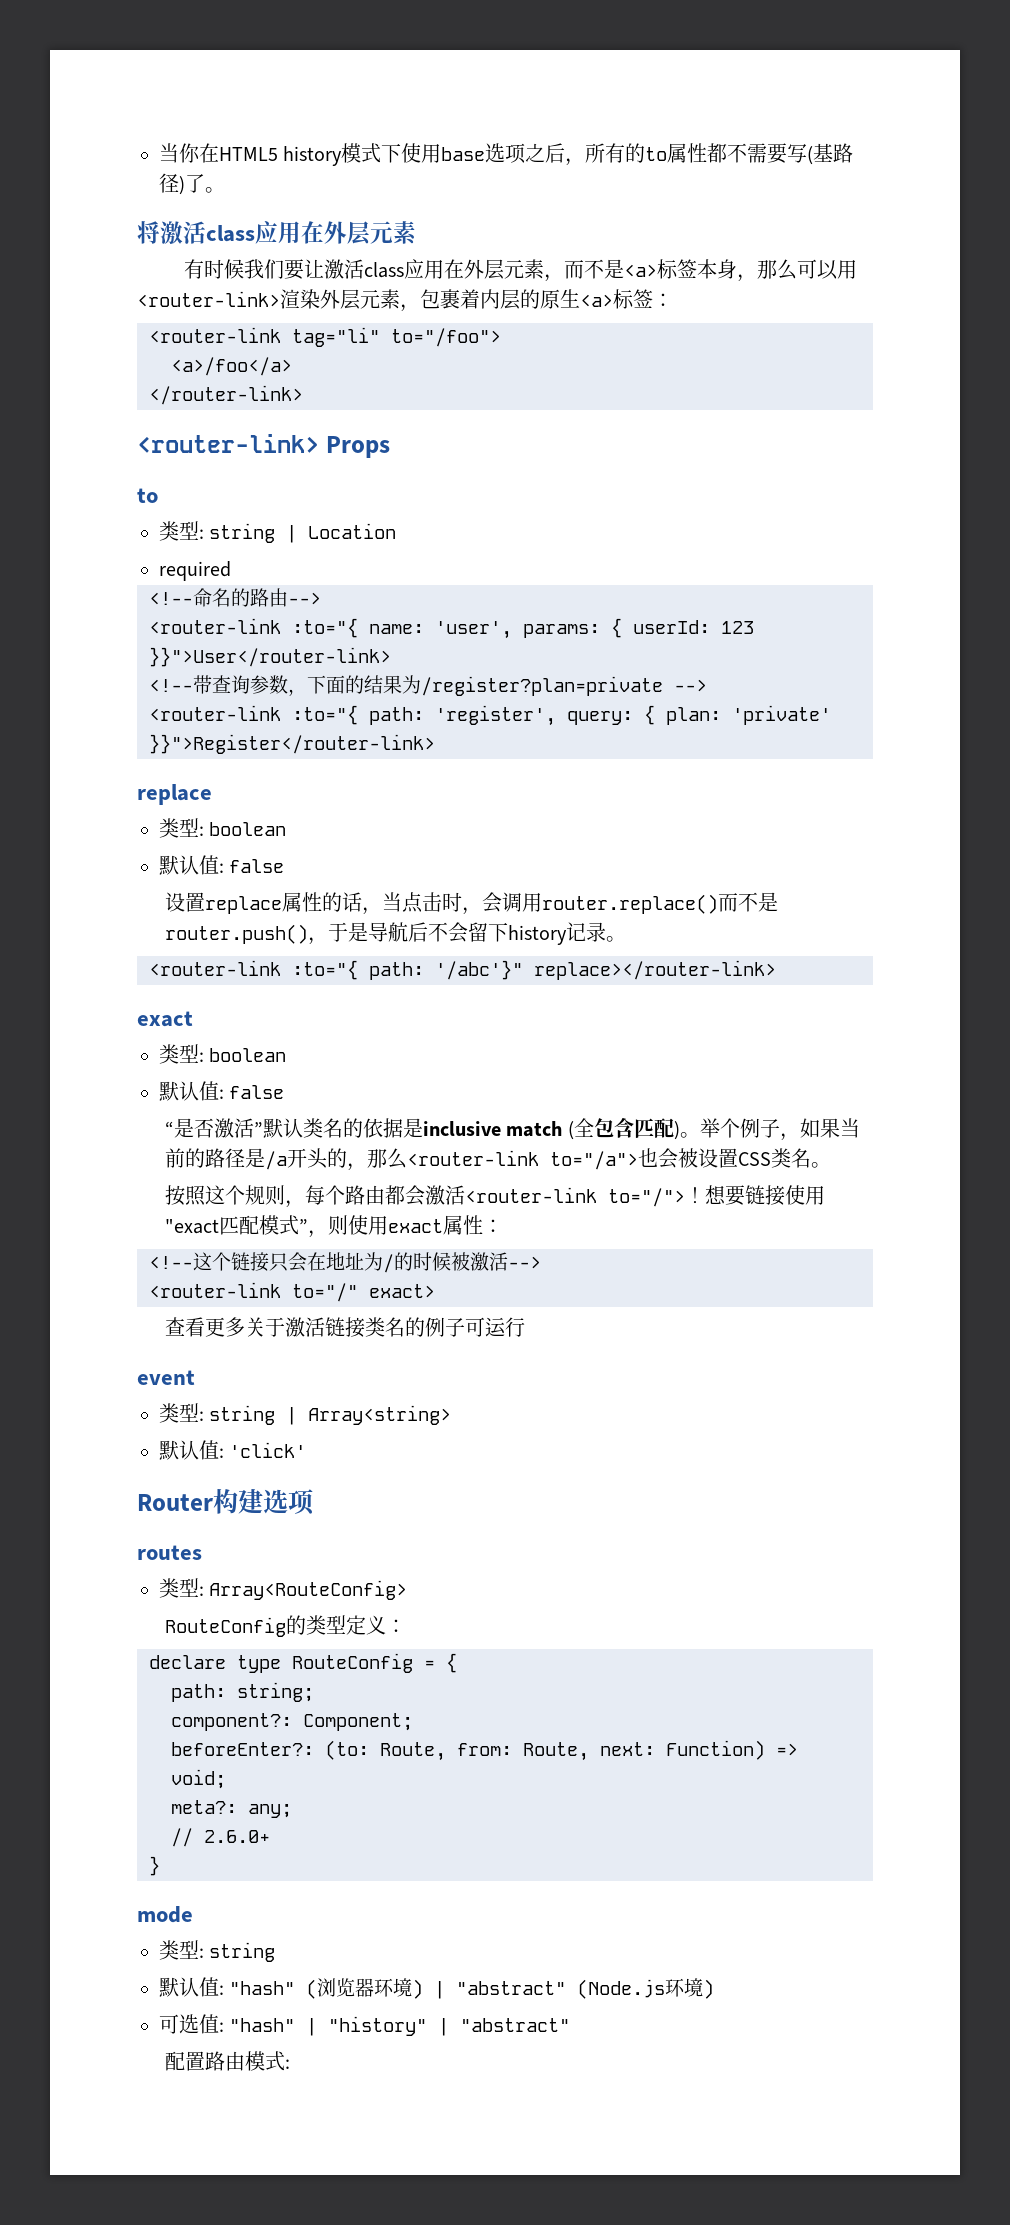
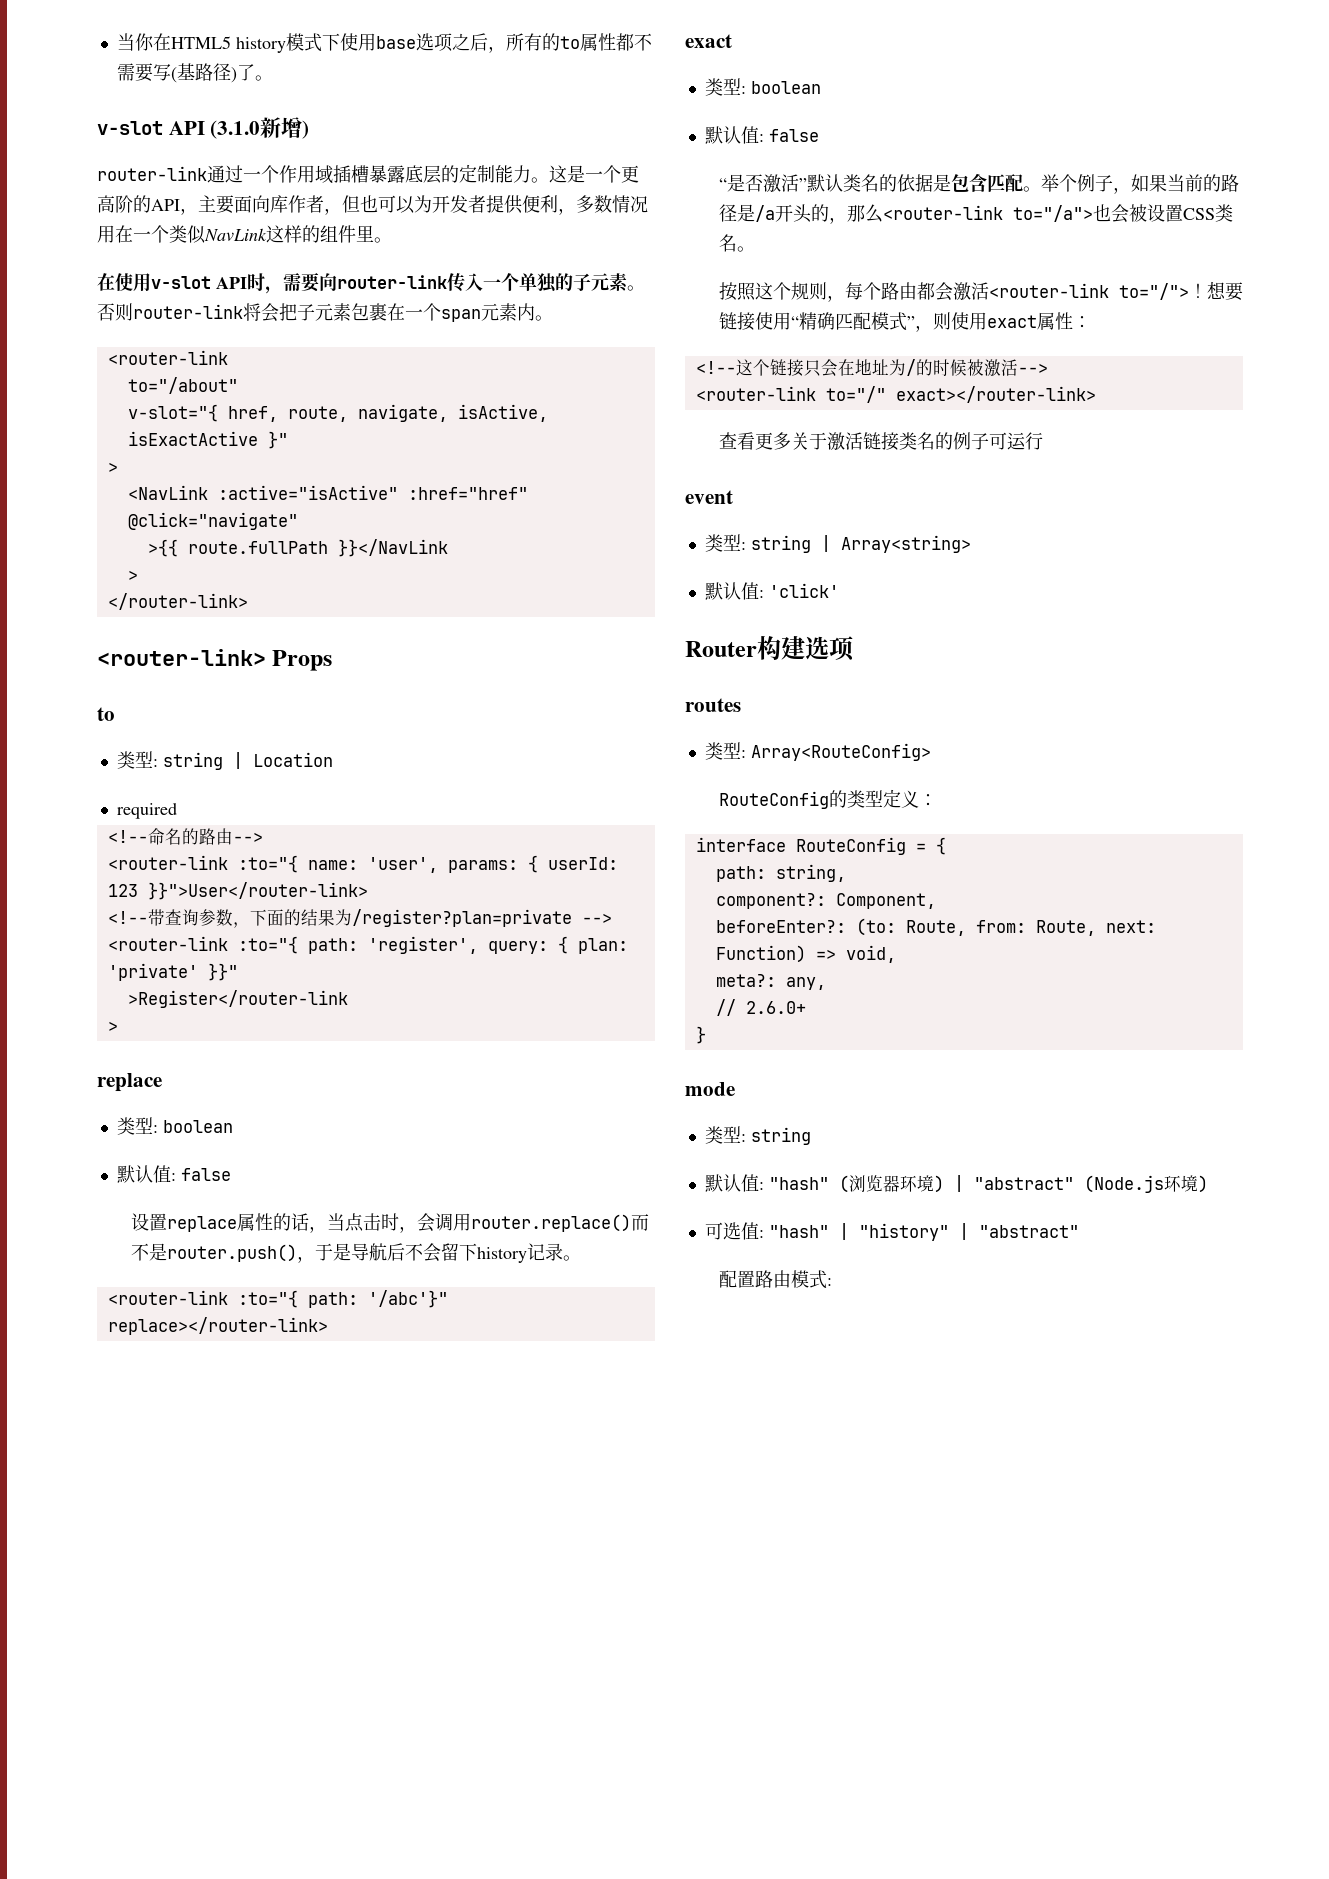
[137,221,416,245] [183,259,857,282] [137,289,673,312] [149,327,501,347] [171,357,292,376] 将激活class应用在外层元素 // 有时候我们要让激活class应用在外层元素，而不是<a>标签本身，那么可以用<router-link>渲染外层元素，包裹着内层的原生<a>标签： // <router-link tag="li" to="/foo"> // <a>/foo</a> -> [97,117,310,139] [97,164,639,184] [97,195,648,215] [97,225,392,244] [97,273,645,294] [97,303,553,322] [107,350,228,365] [127,377,238,394] [127,404,548,422] [127,431,288,449] [107,462,118,473] [127,485,528,500] [127,512,298,530] [147,539,448,557] [127,570,138,581] v-slot API (3.1.0新增) // router-link通过一个作用域插槽暴露底层的定制能力。这是一个更高阶的API，主要面向库作者，但也可以为开发者提供便利，多数情况用在一个类似NavLink这样的组件里。 // 在使用v-slot API时，需要向router-link传入一个单独的子元素。否则router-link将会把子元素包裹在一个span元素内。 // <router-link // to="/about" // v-slot="{ href, route, navigate, isActive, isExactActive }" // > // <NavLink :active="isActive" :href="href" @click="navigate" // >{{ route.fullPath }}</NavLink // >
[149,734,435,754] }}">Register</router-link> -> [207,963,238,981] [127,990,348,1008] [107,1021,118,1032] }}" // >Register</router-link // >
[423,1118,594,1140] inclusive match (全 -> (951, 183) none
[673,1121,680,1140] ) -> (1023, 183) none
[165,1219,220,1234] "exact -> [790,312,835,330] “精确
[369,1284,435,1298] exact> -> [895,386,1096,403] exact></router-link>
[149,1655,281,1673] declare type -> [695,837,786,852] interface
[237,1682,314,1702] string; -> [775,864,846,882] string,
[303,1713,413,1731] Component; -> [835,893,936,909] Component,
[171,1769,226,1789] void; -> [845,945,896,963] void,
[248,1804,292,1818] any; -> [785,977,826,990] any,

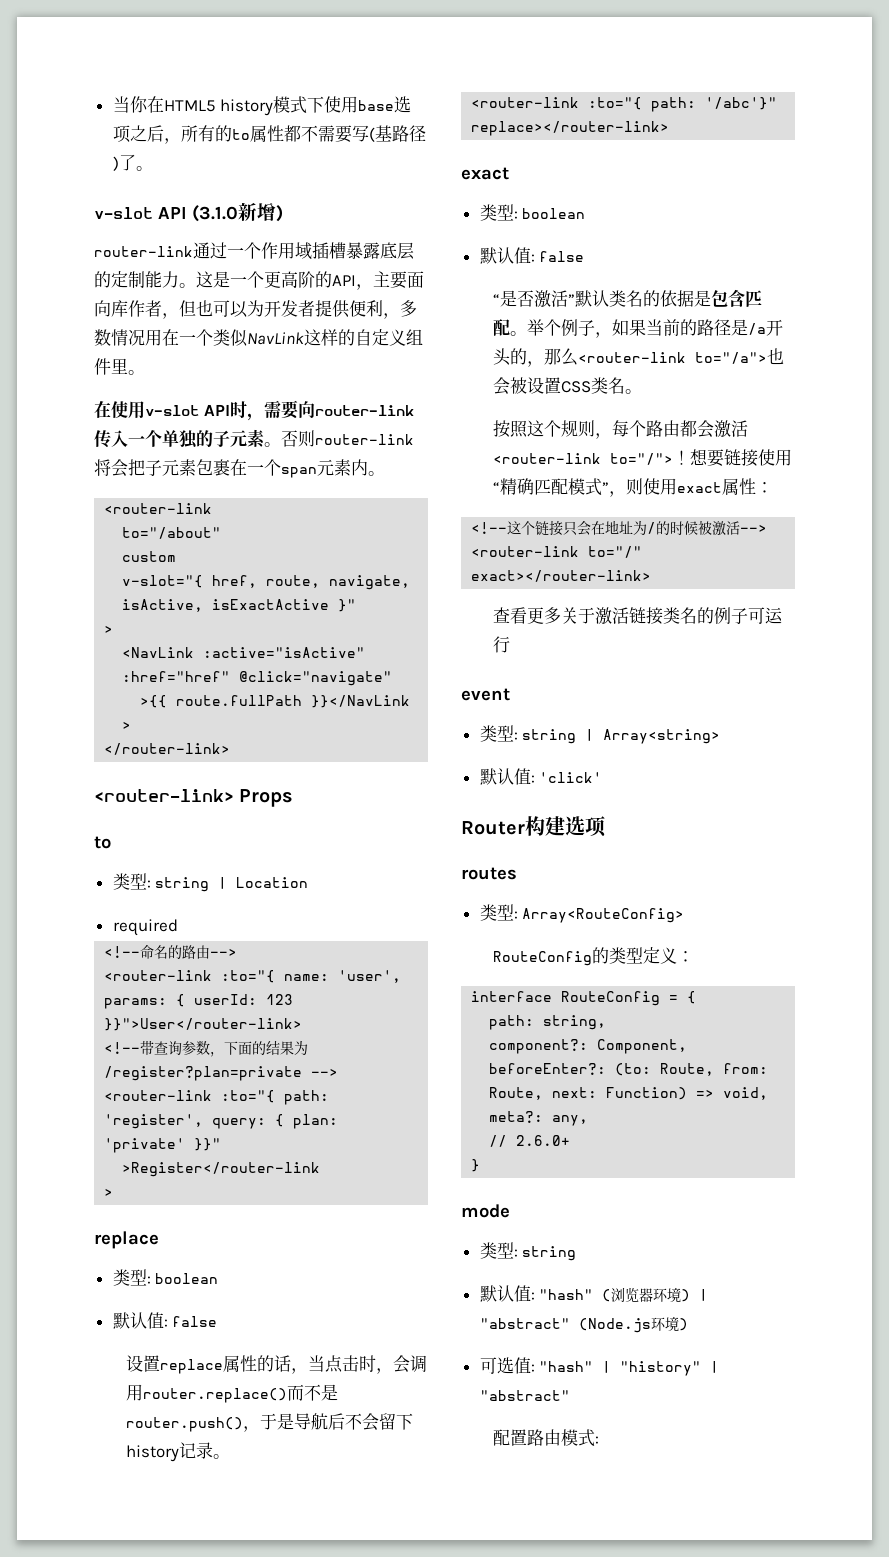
(320, 234) none -> [355,329,406,346] 自定义
(238, 385) none -> [122,551,177,562] // custom

